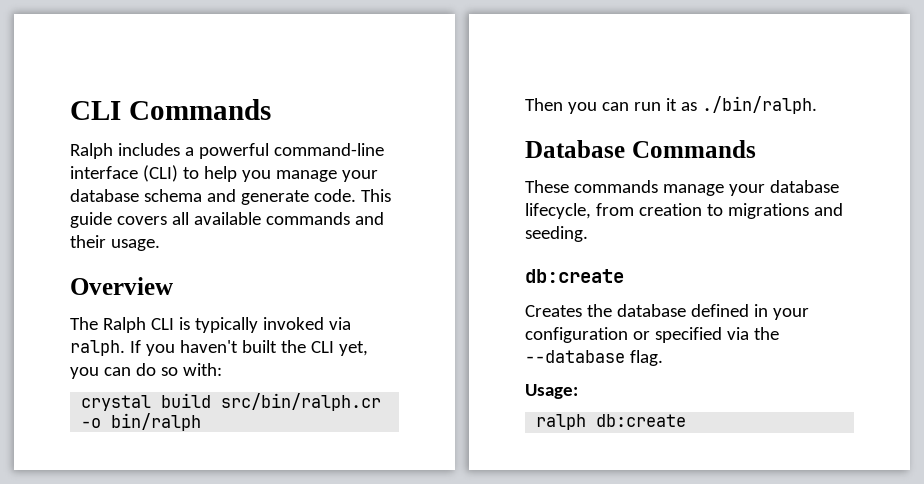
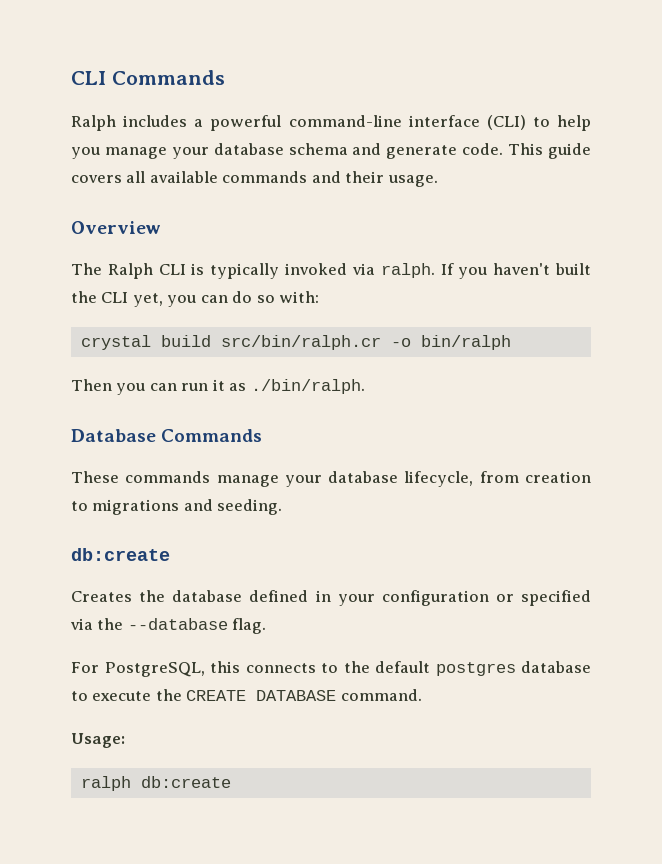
(663, 358) none -> [71,661,591,677] [71,689,422,701] // For PostgreSQL, this connects to the default postgres database to execute the CREATE DATABASE command.

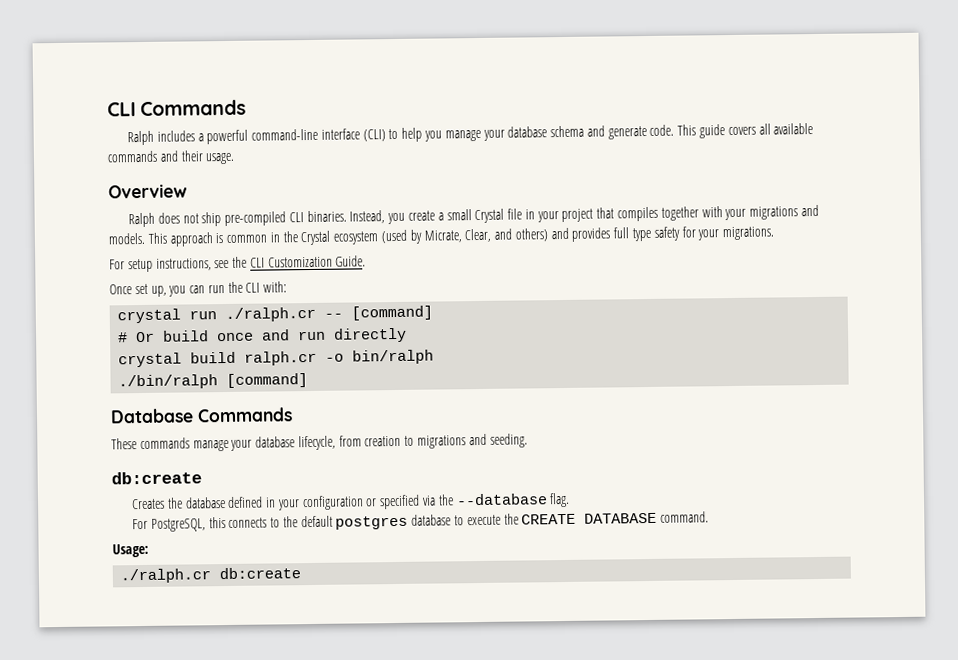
[71,263,591,279] [71,291,320,307] [80,335,511,350] [71,379,365,395] The Ralph CLI is typically invoked via ralph. If you haven't built the CLI yet, you can do so with: // crystal build src/bin/ralph.cr -o bin/ralph // Then you can run it as ./bin/ralph. -> [127,204,819,228] [108,226,775,247] [109,255,367,273] [109,281,288,297] [117,305,434,324] [118,327,408,343] [118,349,435,368] [118,373,309,390] Ralph does not ship pre-compiled CLI binaries. Instead, you create a small Crystal file in your project that compiles together with your migrations and models. This approach is common in the Crystal ecosystem (used by Micrate, Clear, and others) and provides full type safety for your migrations. // For setup instructions, see the CLI Customization Guide. // Once set up, you can run the CLI with: // crystal run ./ralph.cr -- [command] // # Or build once and run directly // crystal build ralph.cr -o bin/ralph // ./bin/ralph [command]
[80,776,131,791] ralph -> [120,568,212,584] ./ralph.cr

